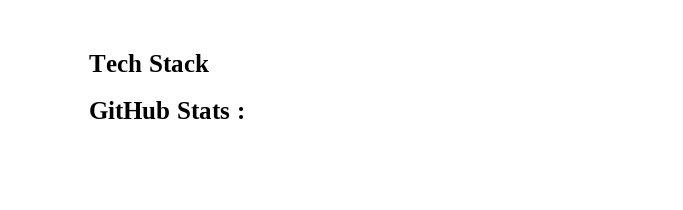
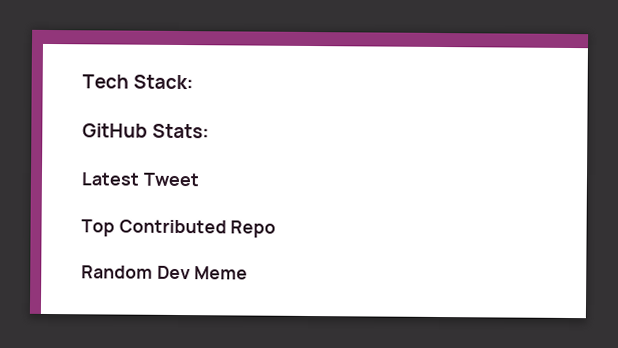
[148,54,209,72] Stack -> [133,74,195,90] Stack:
[176,102,245,119] Stats : -> [152,123,211,139] [81,172,200,187] [81,219,277,238] [81,265,249,280] Stats: // Latest Tweet // Top Contributed Repo // Random Dev Meme

